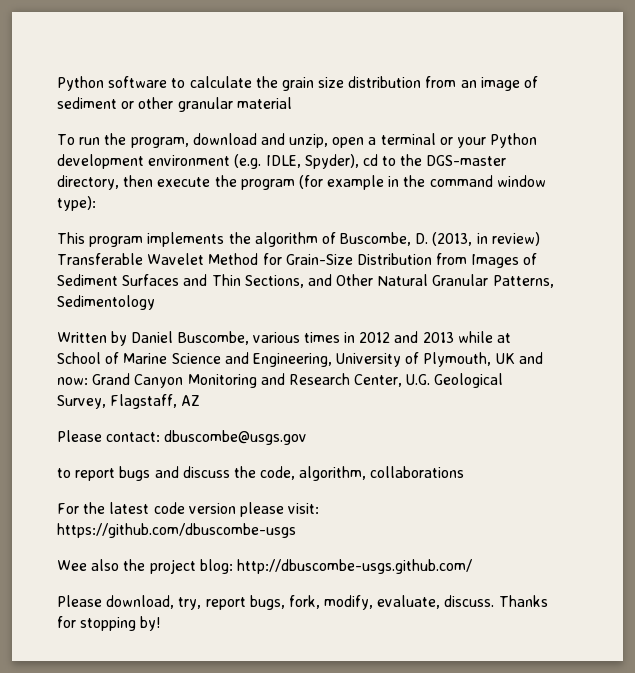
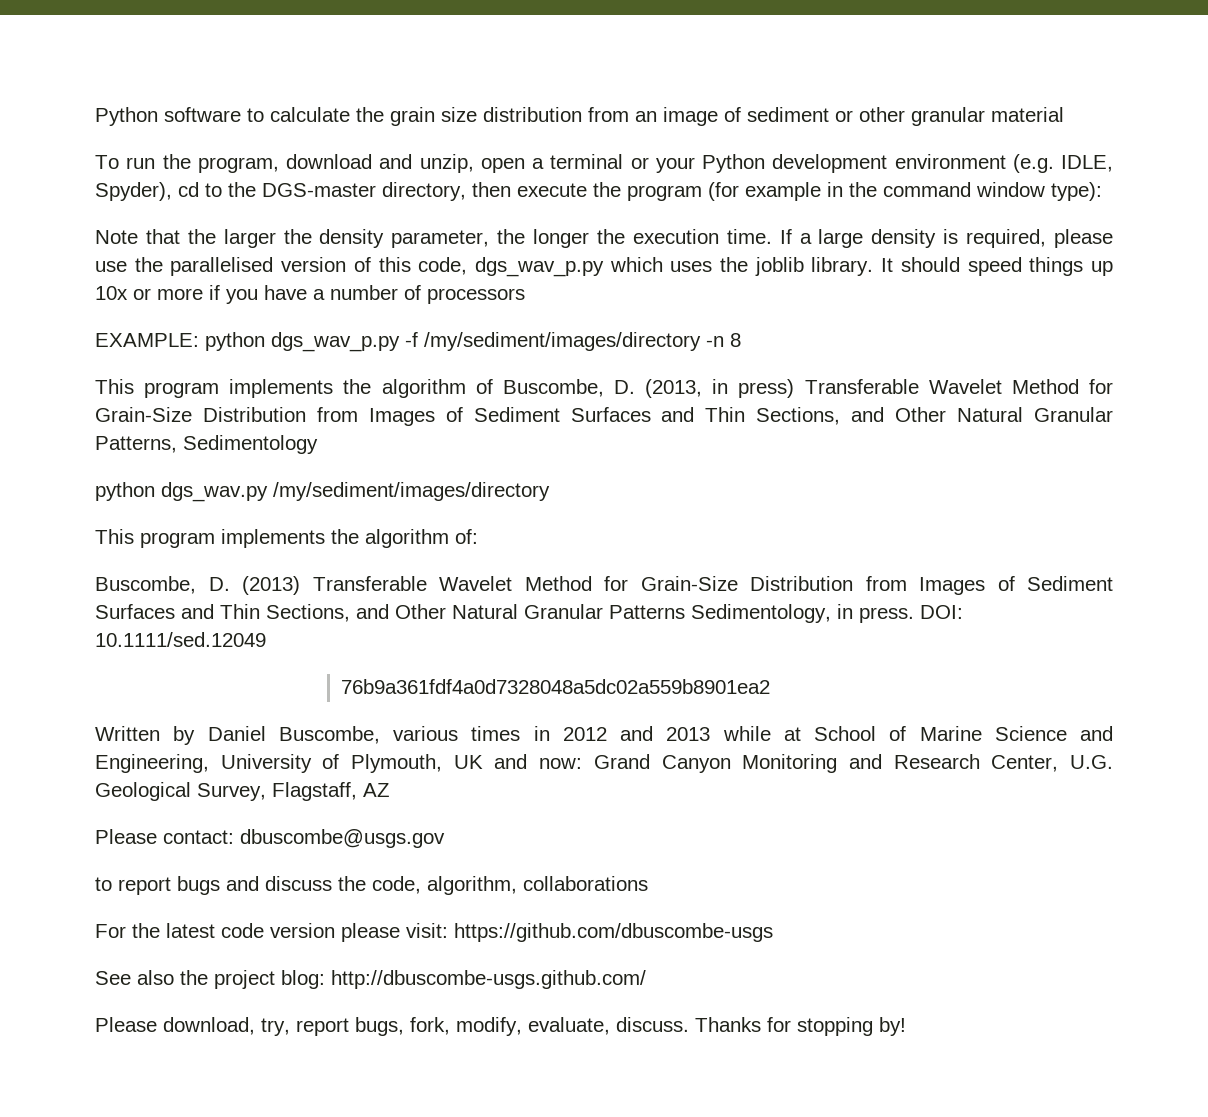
(96, 203) none -> [95,229,1114,248] [95,257,1114,277] [95,285,525,304] [95,332,741,352] // Note that the larger the density parameter, the longer the execution time. If a large density is required, please use the parallelised version of this code, dgs_wav_p.py which uses the joblib library. It should speed things up 10x or more if you have a number of processors // EXAMPLE: python dgs_wav_p.py -f /my/sediment/images/directory -n 8
[491,232,540,246] review) -> [738,379,795,398] press)
(155, 302) none -> [95,482,550,502] [95,529,478,548] [95,576,1113,595] [95,604,963,623] [95,632,266,647] [341,679,771,694] // python dgs_wav.py /my/sediment/images/directory // This program implements the algorithm of: // Buscombe, D. (2013) Transferable Wavelet Method for Grain-Size Distribution from Images of Sediment Surfaces and Thin Sections, and Other Natural Granular Patterns Sedimentology, in press. DOI: 10.1111/sed.12049 // 76b9a361fdf4a0d7328048a5dc02a559b8901ea2
[57,560,87,571] Wee -> [95,971,131,985] See

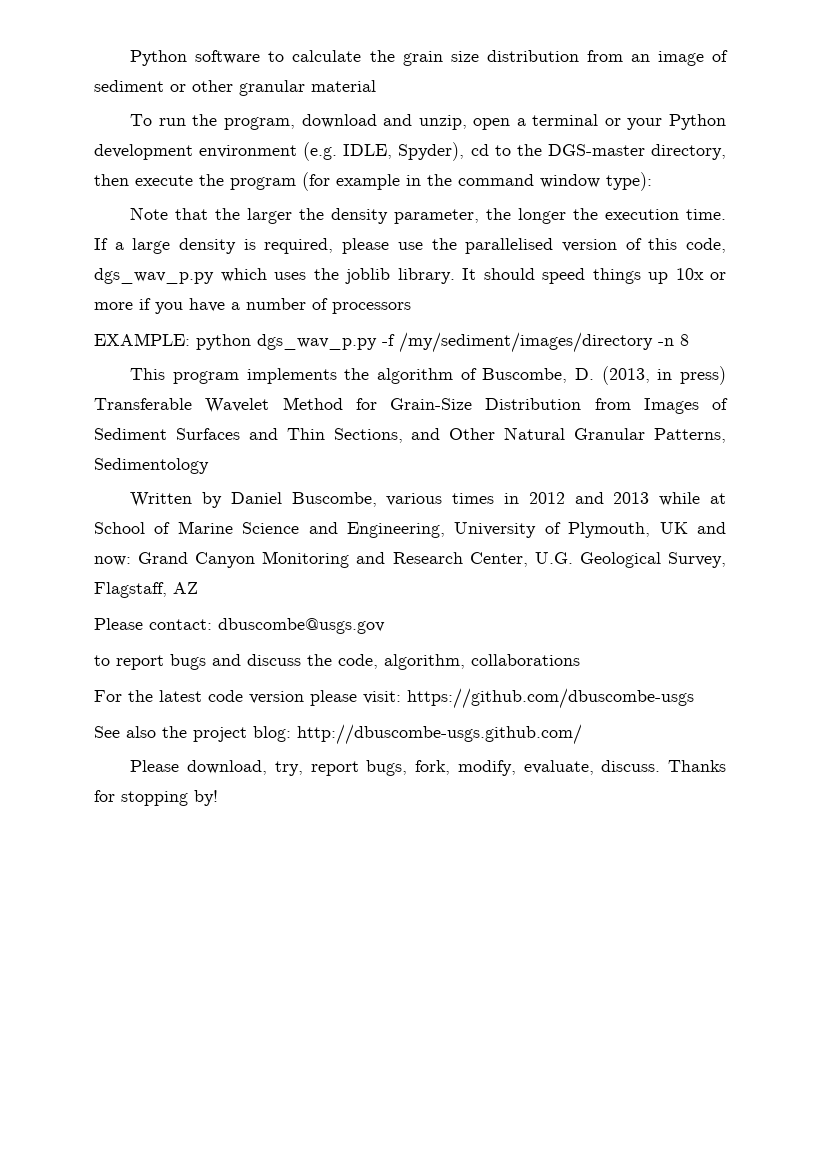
[95,482,550,502] [95,529,478,548] [95,576,1113,595] [95,604,963,623] [95,632,266,647] [341,679,771,694] // python dgs_wav.py /my/sediment/images/directory // This program implements the algorithm of: // Buscombe, D. (2013) Transferable Wavelet Method for Grain-Size Distribution from Images of Sediment Surfaces and Thin Sections, and Other Natural Granular Patterns Sedimentology, in press. DOI: 10.1111/sed.12049 // 76b9a361fdf4a0d7328048a5dc02a559b8901ea2 -> (209, 466) none

